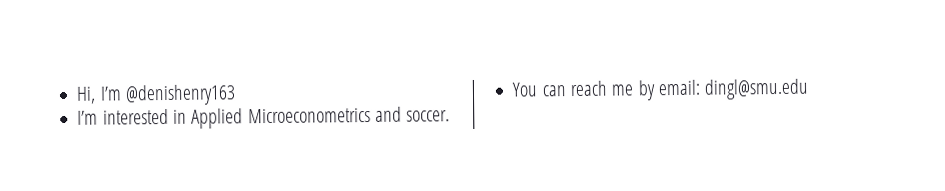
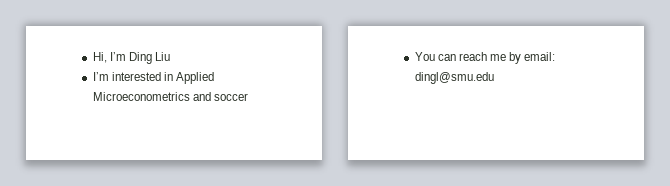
[124,84,236,106] @denishenry163 -> [128,52,170,64] Ding Liu
[406,110,451,122] soccer. -> [213,93,248,101] soccer

